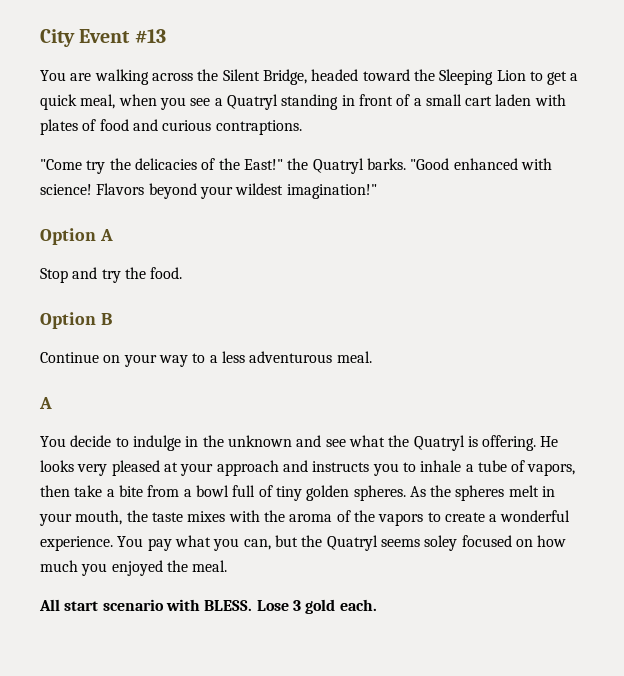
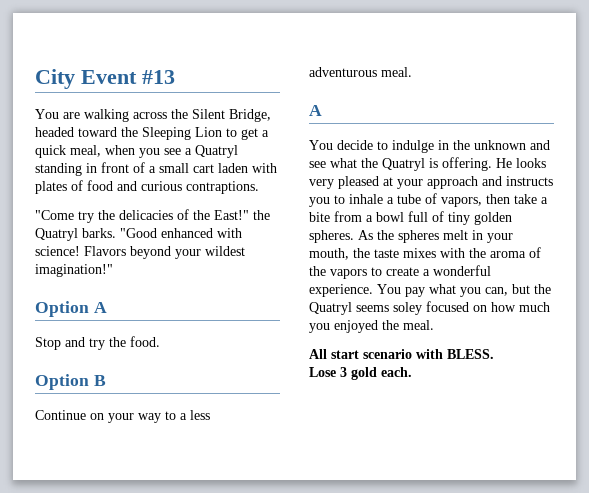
(253, 605) none -> (494, 354) //

